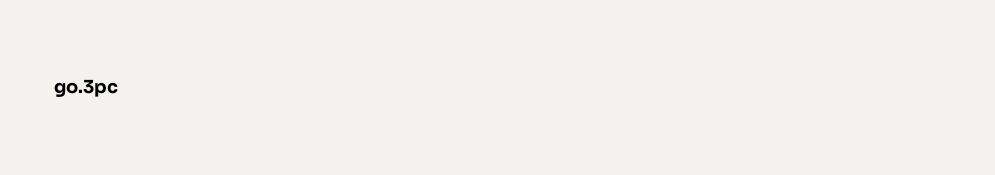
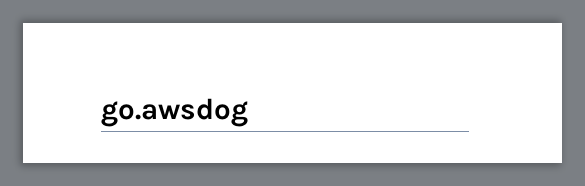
[54,79,118,97] go.3pc -> [101,98,248,127] go.awsdog

